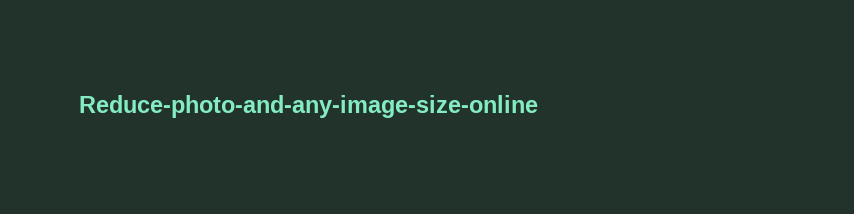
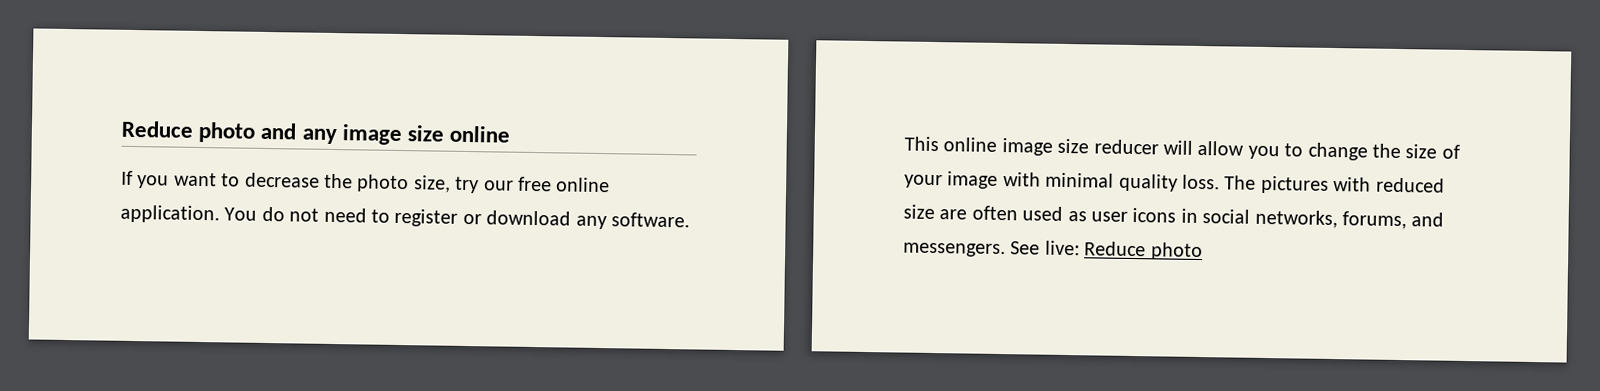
[79,95,538,118] Reduce-photo-and-any-image-size-online -> [121,120,512,146] [121,170,611,194] [120,204,690,230] [904,136,1460,161] [904,171,1445,194] [903,204,1445,230] [903,240,1203,261] Reduce photo and any image size online // If you want to decrease the photo size, try our free online application. You do not need to register or download any software. This online image size reducer will allow you to change the size of your image with minimal quality loss. The pictures with reduced size are often used as user icons in social networks, forums, and messengers. See live: Reduce photo

